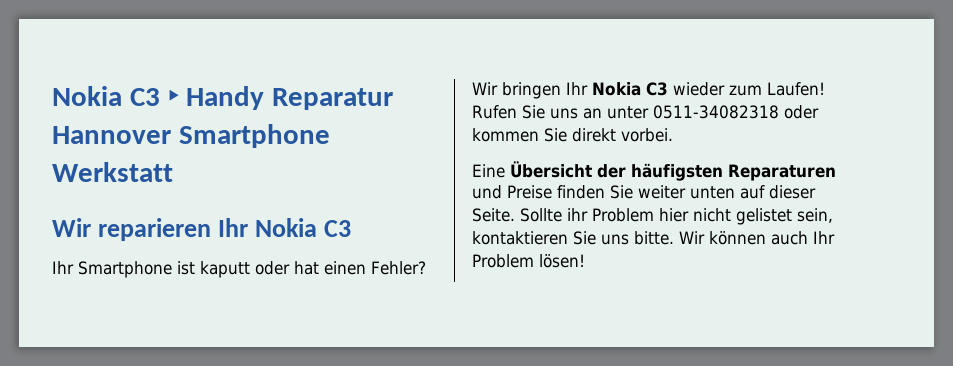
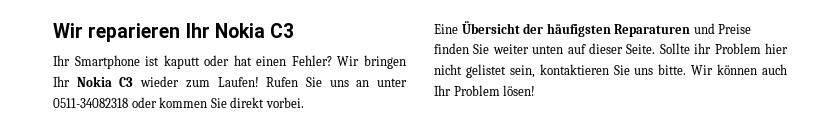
[52,86,394,110] [52,124,330,148] [52,162,173,182] Nokia C3 ‣ Handy Reparatur Hannover Smartphone Werkstatt // -> (53, 30) none

